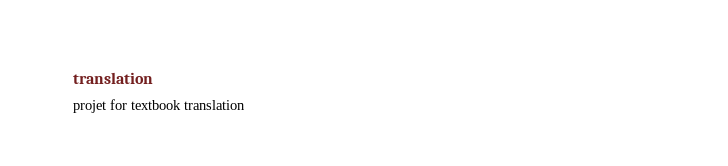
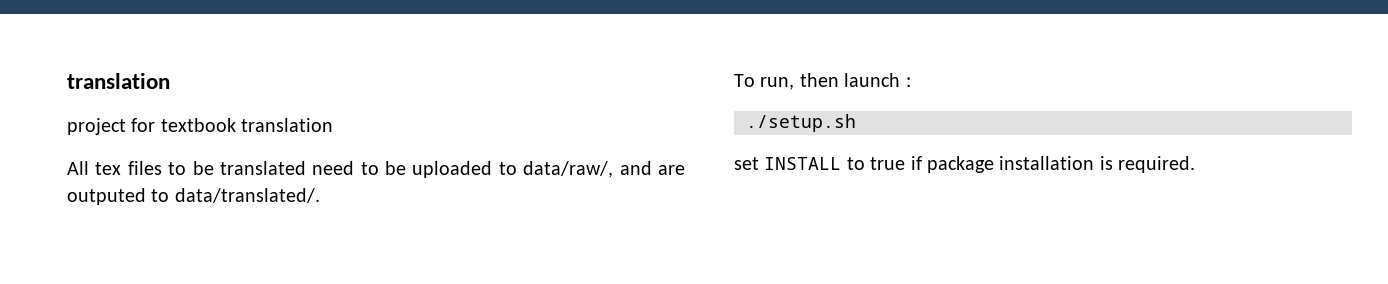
[73,72,153,84] [73,100,106,113] translation // projet -> [67,73,170,89] [67,118,126,135] translation // project
(245, 105) none -> [67,161,685,178] [67,188,320,205] [734,73,911,90] [746,114,856,132] [734,156,1196,173] // All tex files to be translated need to be uploaded to data/raw/, and are outputed to data/translated/. // To run, then launch : // ./setup.sh // set INSTALL to true if package installation is required.

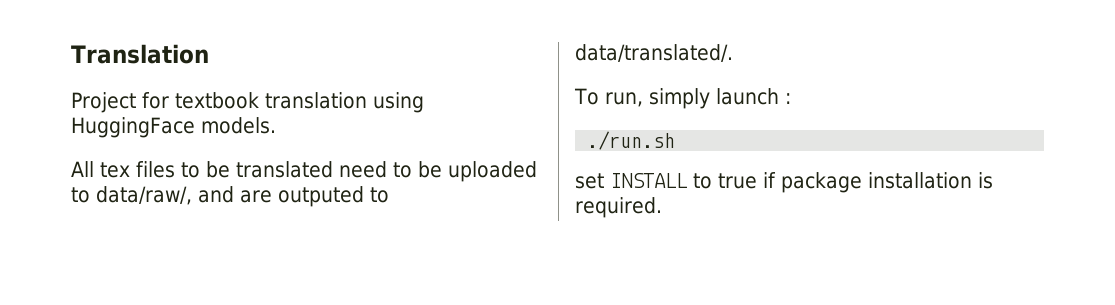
[67,73,170,89] [67,118,126,135] translation // project -> [71,44,209,64] [71,92,136,113] Translation // Project
(334, 125) none -> [373,92,424,113] [71,117,276,138] using HuggingFace models.
[799,73,839,87] then -> [648,88,710,109] simply
[746,114,856,132] ./setup.sh -> [587,131,676,150] ./run.sh

